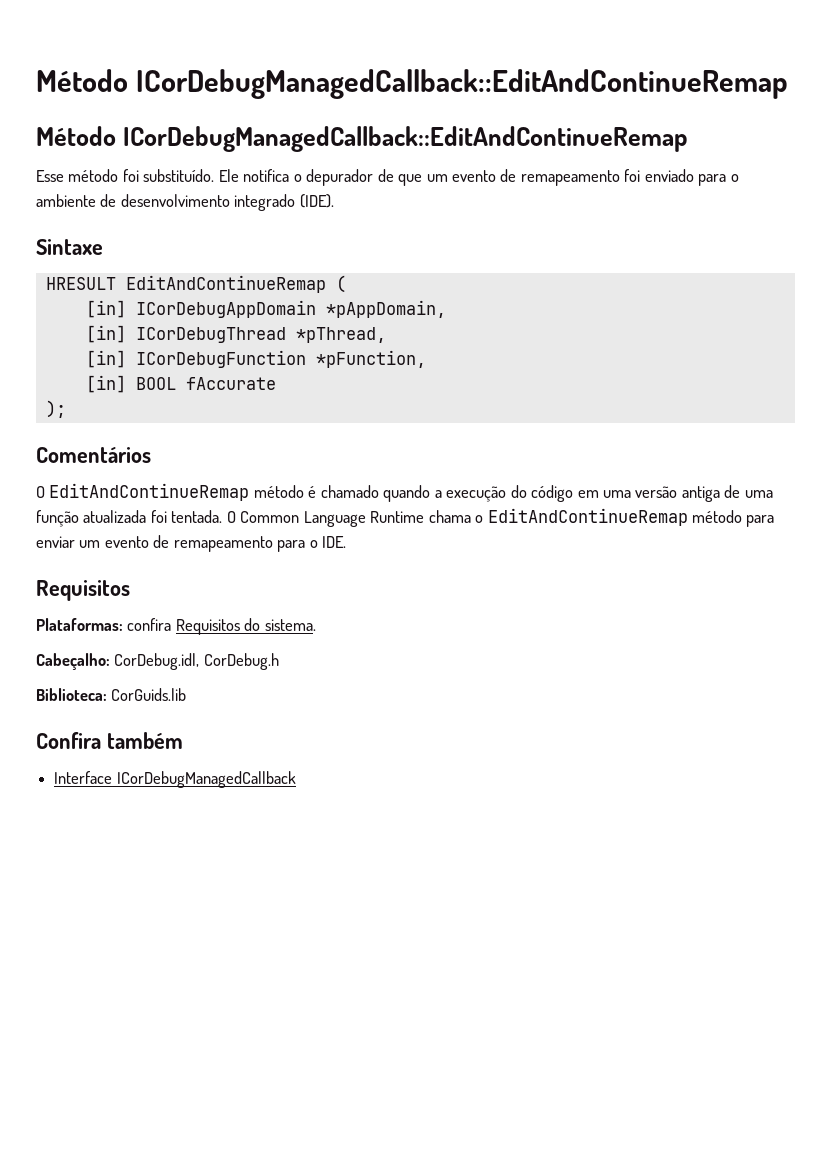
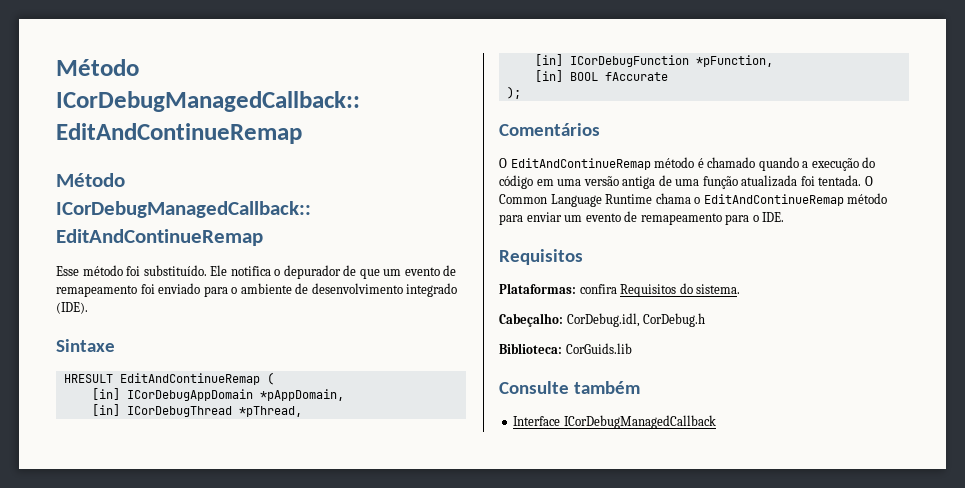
[36,732,101,749] Confira -> [499,381,569,394] Consulte

